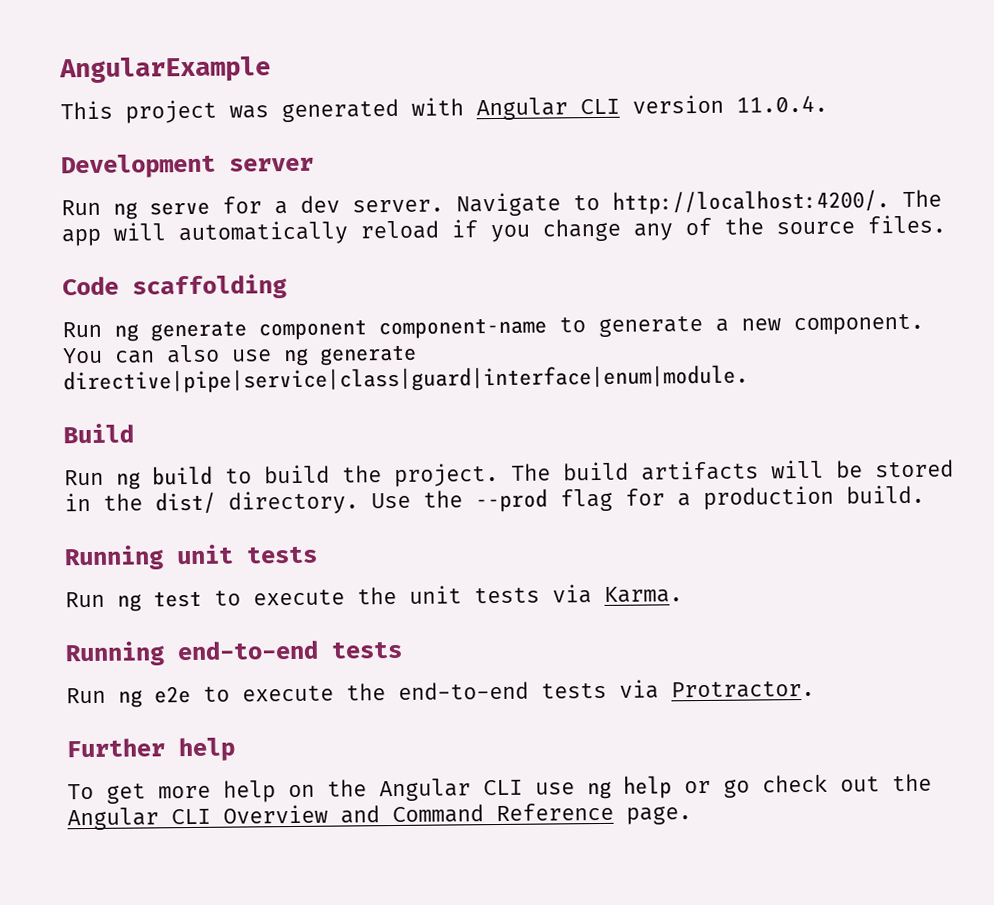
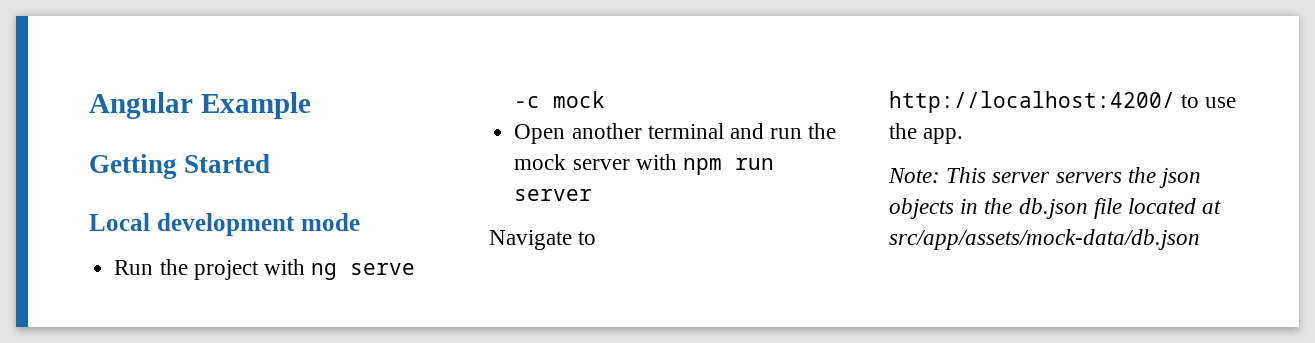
[59,56,271,84] [60,94,828,124] [61,153,314,179] [61,189,942,220] [61,214,946,247] [62,274,287,300] [62,313,924,342] [62,344,417,367] [63,364,749,395] [63,423,134,444] [64,459,954,490] [64,484,925,515] [64,544,318,571] [65,584,683,612] [65,640,403,667] [66,679,815,708] [66,737,235,762] [67,773,932,804] [67,802,692,831] AngularExample // This project was generated with Angular CLI version 11.0.4. // Development server // Run ng serve for a dev server. Navigate to http://localhost:4200/. The app will automatically reload if you change any of the source files. // Code scaffolding // Run ng generate component component-name to generate a new component. You can also use ng generate directive|pipe|service|class|guard|interface|enum|module. // Build // Run ng build to build the project. The build artifacts will be stored in the dist/ directory. Use the --prod flag for a production build. // Running unit tests // Run ng test to execute the unit tests via Karma. // Running end-to-end tests // Run ng e2e to execute the end-to-end tests via Protractor. // Further help // To get more help on the Angular CLI use ng help or go check out the Angular CLI Overview and Command Reference page. -> [89,92,311,119] [89,154,271,179] [89,213,360,236] [114,259,416,280] [514,91,606,108] [514,123,837,144] [514,154,774,175] [514,189,593,201] [489,230,597,250] [889,91,1237,113] [889,123,964,144] [888,167,1202,188] [889,198,1222,219] [889,229,1200,250] Angular Example // Getting Started // Local development mode // Run the project with ng serve -c mock // Open another terminal and run the mock server with npm run server // Navigate to http://localhost:4200/ to use the app. // Note: This server servers the json objects in the db.json file located at src/app/assets/mock-data/db.json

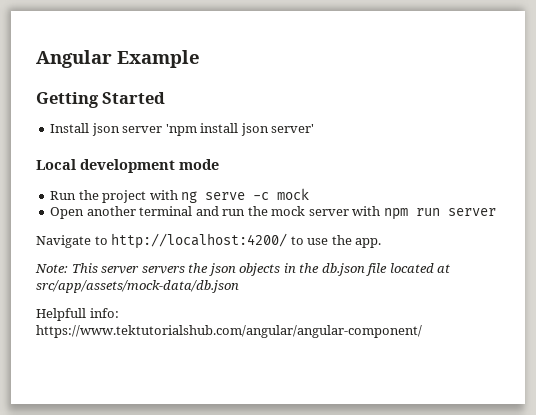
(271, 163) none -> [50,123,315,136] // Install json server 'npm install json server'
(1200, 239) none -> [36,308,119,321] [36,325,422,338] // Helpfull info: https://www.tektutorialshub.com/angular/angular-component/

